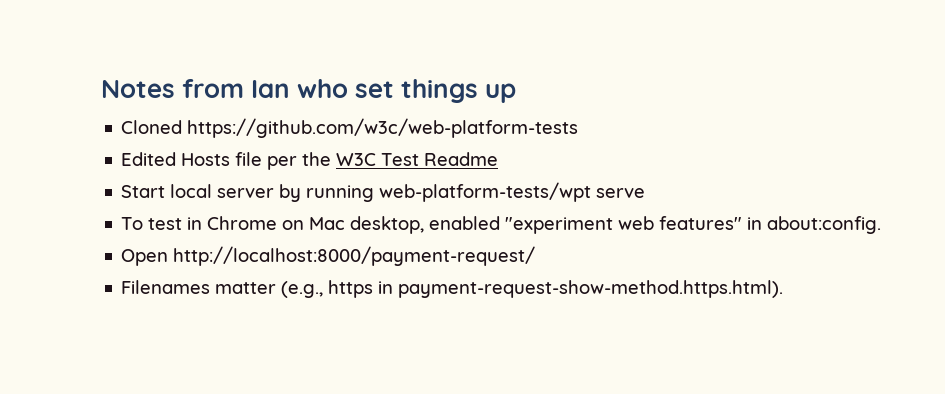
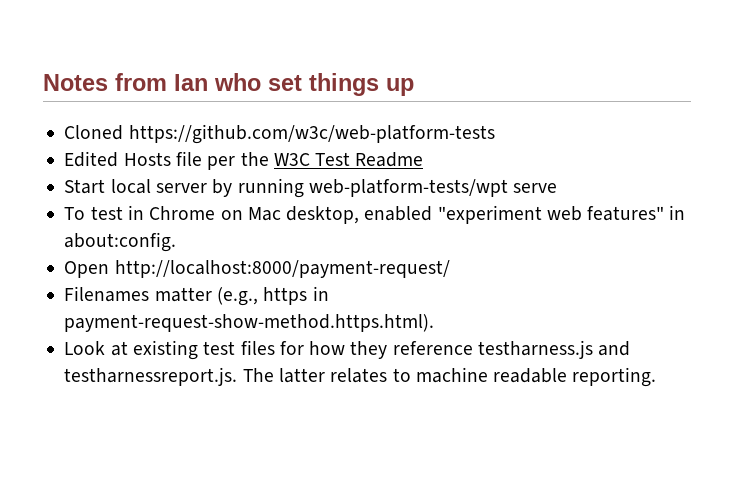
(784, 289) none -> [64,340,631,360] [64,367,657,387] // Look at existing test files for how they reference testharness.js and testharnessreport.js. The latter relates to machine readable reporting.

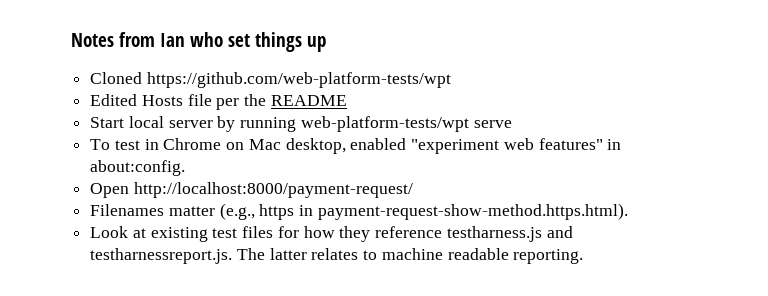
[128,124,495,144] https://github.com/w3c/web-platform-tests -> [146,72,451,88] https://github.com/web-platform-tests/wpt
[273,152,424,167] W3C Test Readme -> [270,95,347,106] README

